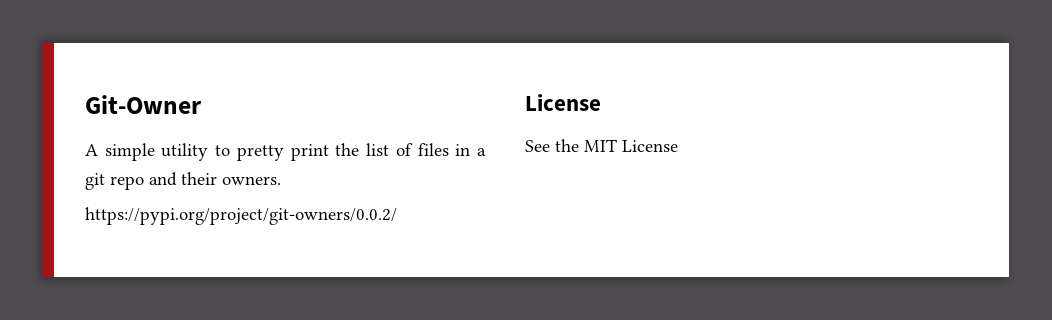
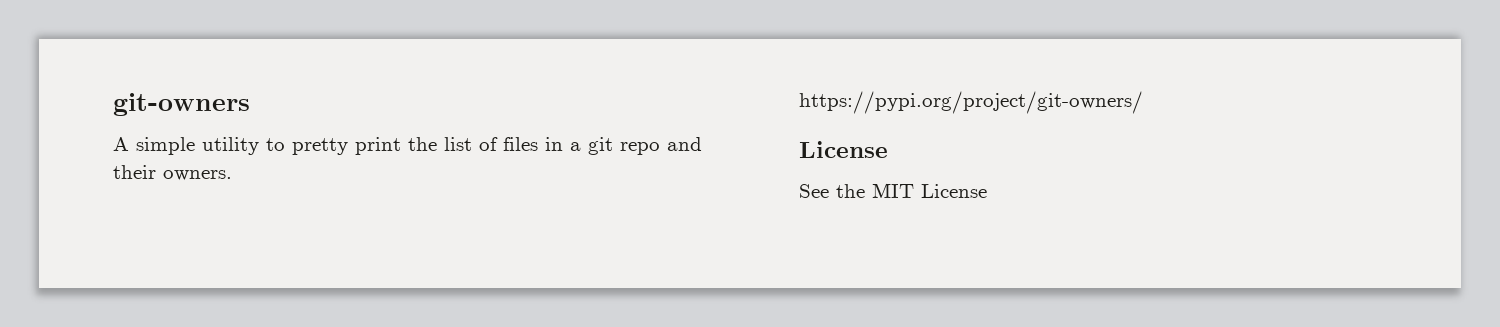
[85,95,202,114] Git-Owner -> [113,93,250,116] git-owners
[85,207,397,225] https://pypi.org/project/git-owners/0.0.2/ -> [799,91,1143,114] https://pypi.org/project/git-owners/

